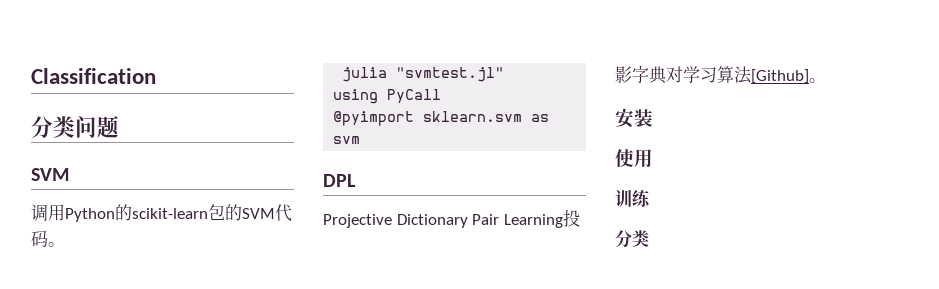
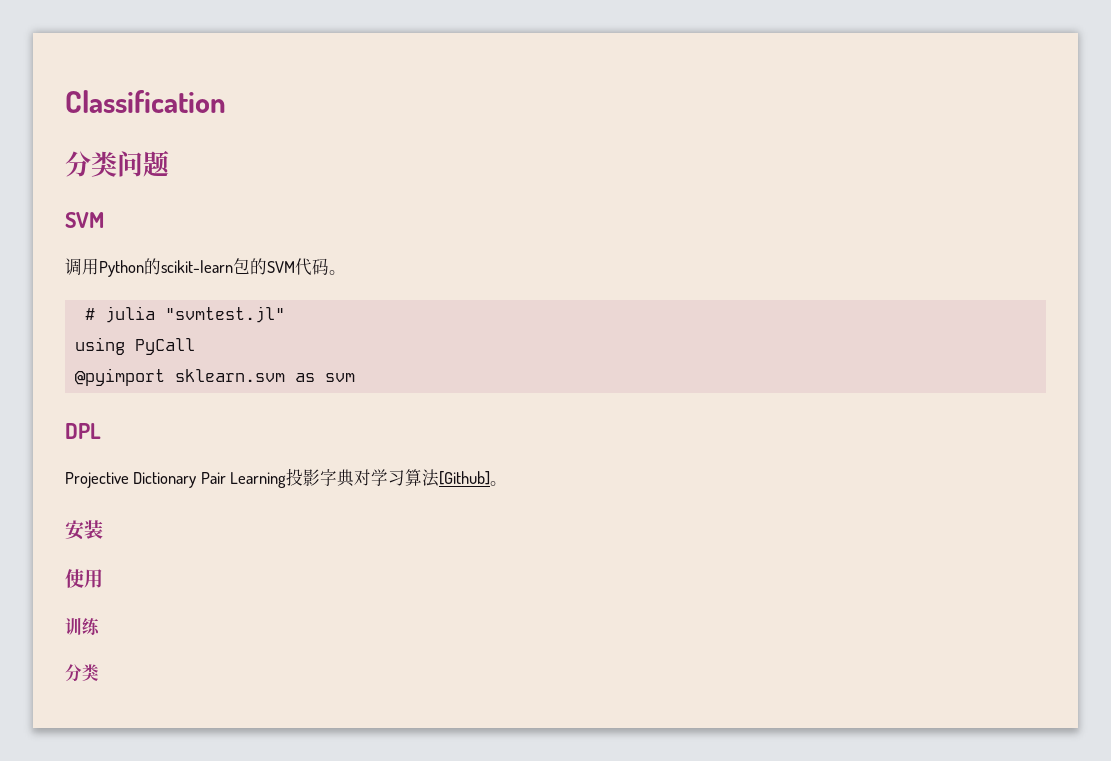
(65, 244) none -> [84,308,95,320] #

